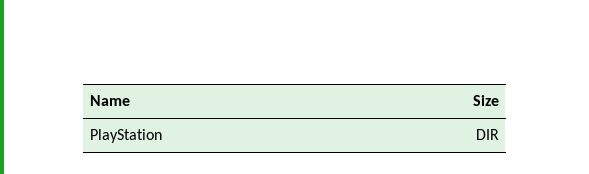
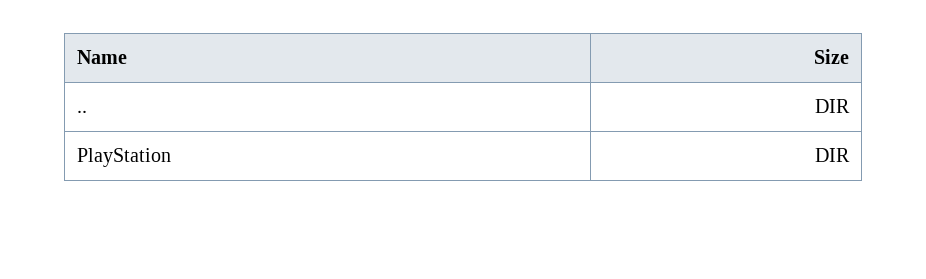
(499, 100) none -> [77,110,88,113] [814,99,850,113] // .. | DIR

